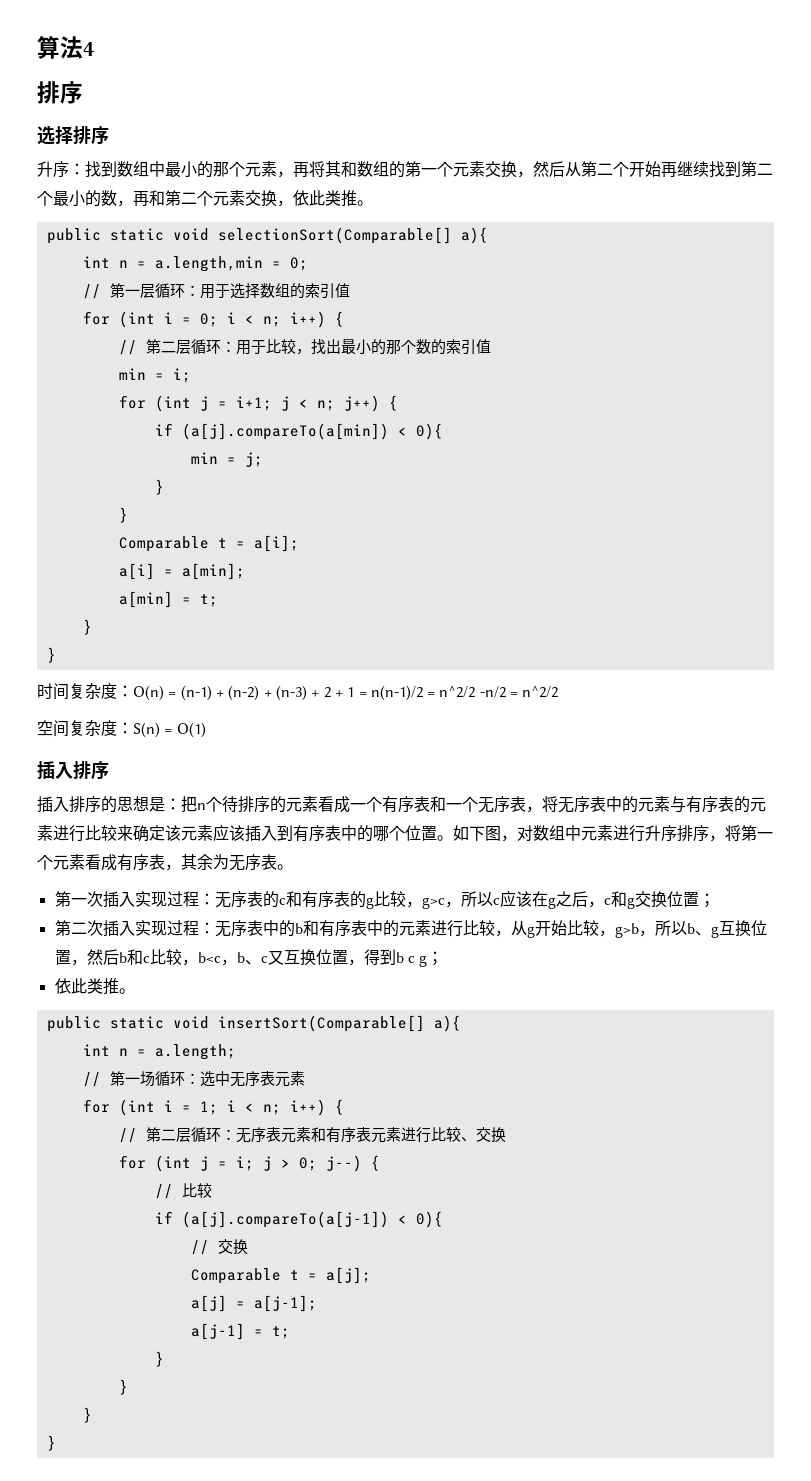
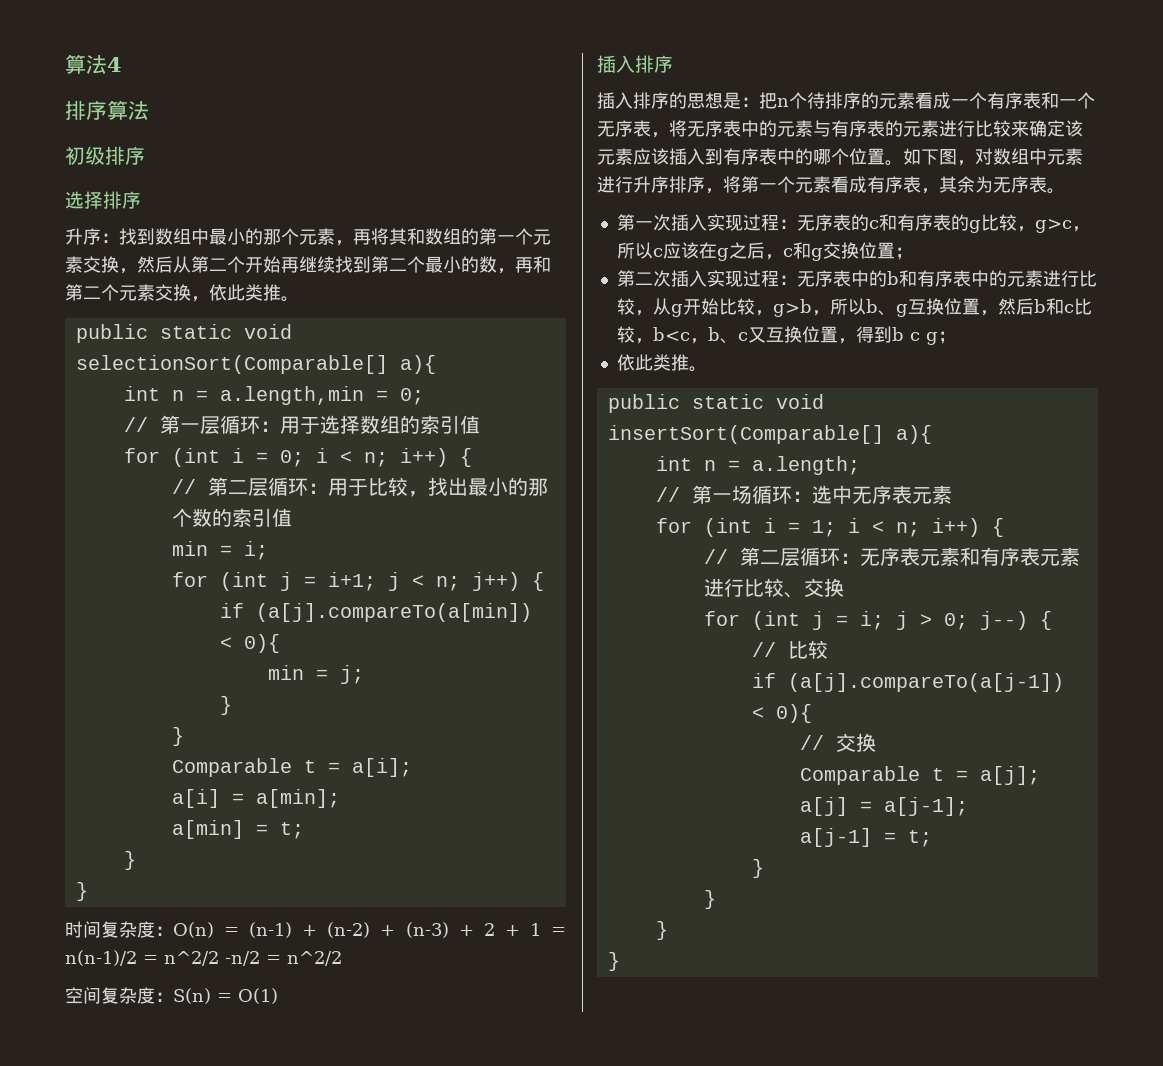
(83, 92) none -> [107,100,149,120] [65,146,145,165] 算法 // 初级排序

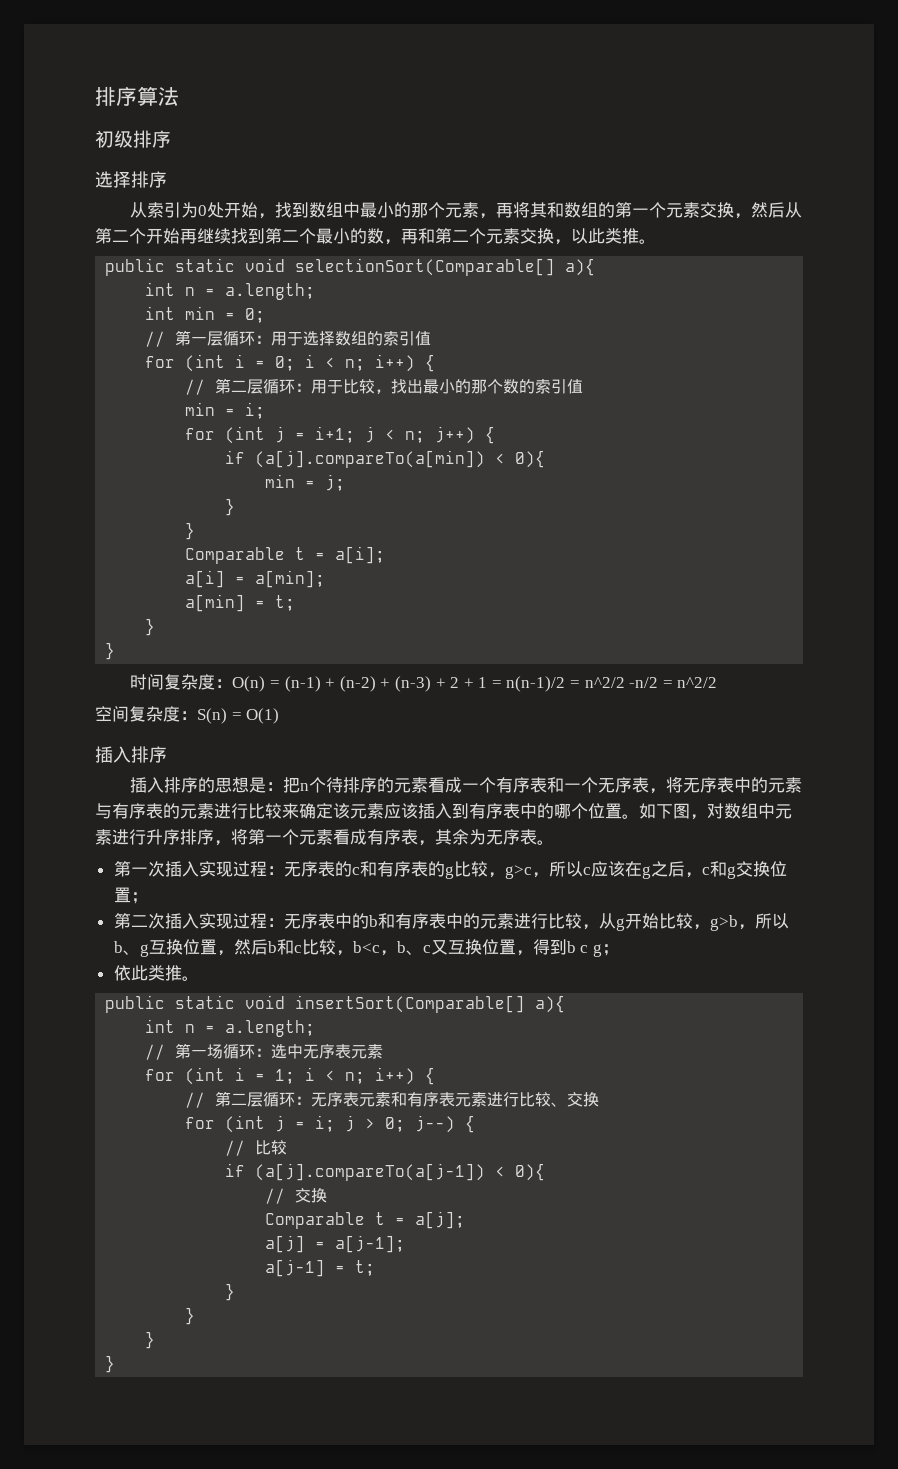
[65,54,122,74] 算法4 // -> (95, 96) none
[65,228,119,245] 升序： -> [130,202,276,219] 从索引为0处开始，
[209,284,227,301] 依 -> [571,228,588,244] 以
[219,386,364,405] a.length,min -> [225,283,316,300] [145,306,216,320] a.length; // int min

